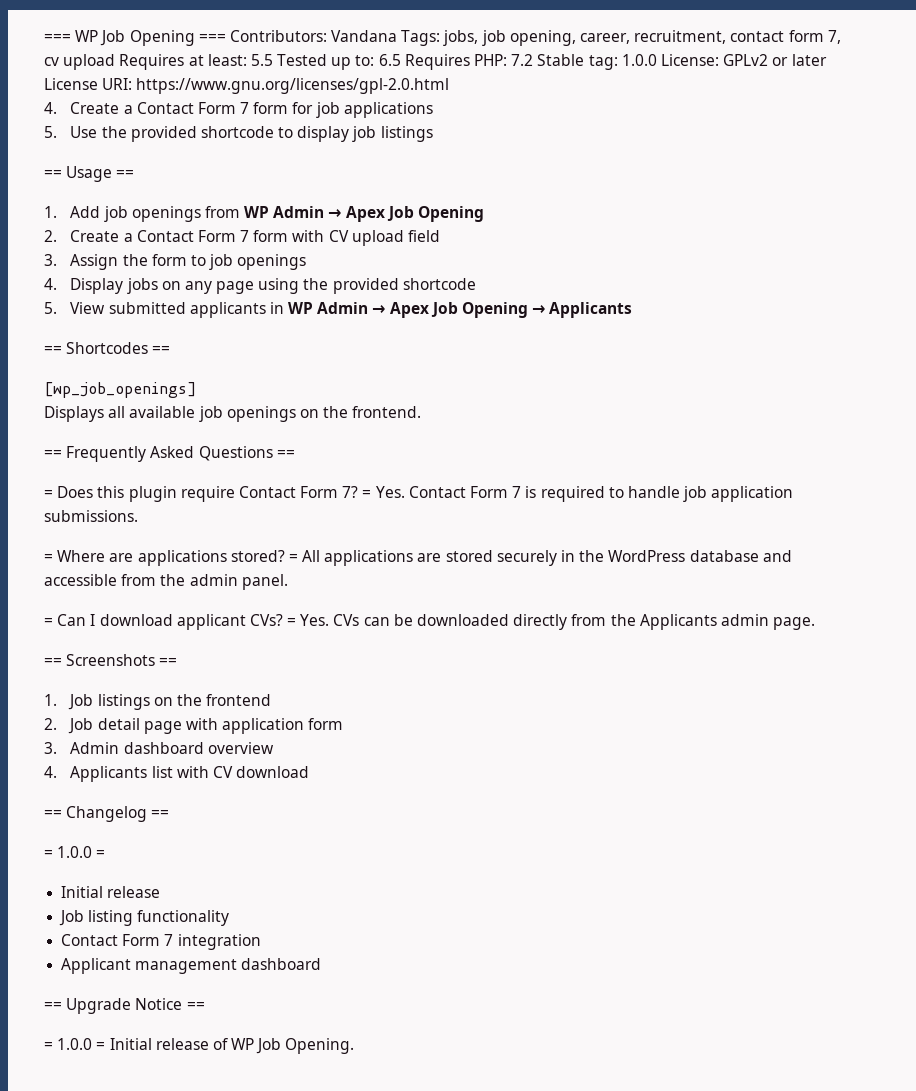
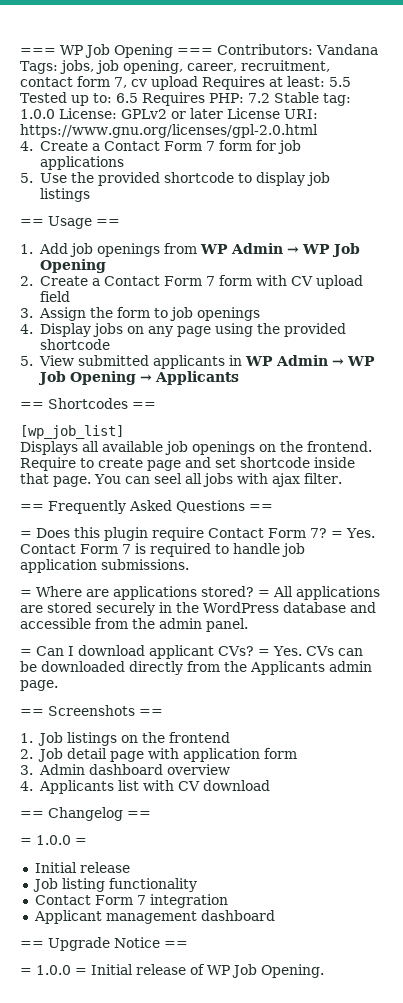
[345,206,385,222] Apex -> [301,244,330,254] WP
[389,302,429,318] Apex -> [346,356,375,366] WP
[44,382,196,398] [wp_job_openings] -> [20,425,124,439] [wp_job_list]
(422, 412) none -> [20,457,355,471] [20,473,342,487] Require to create page and set shortcode inside that page. You can seel all jobs with ajax filter.

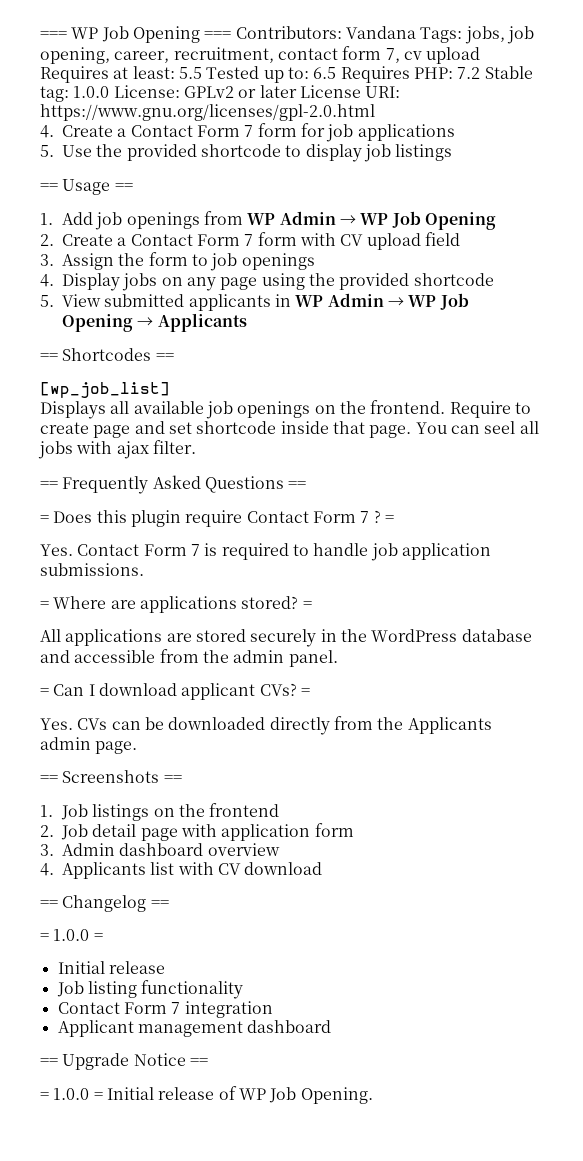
[310,528,343,538] 7? = -> [360,510,394,523] 7 ? = //
(270, 593) none -> (312, 605) //
(270, 652) none -> (310, 692) //

